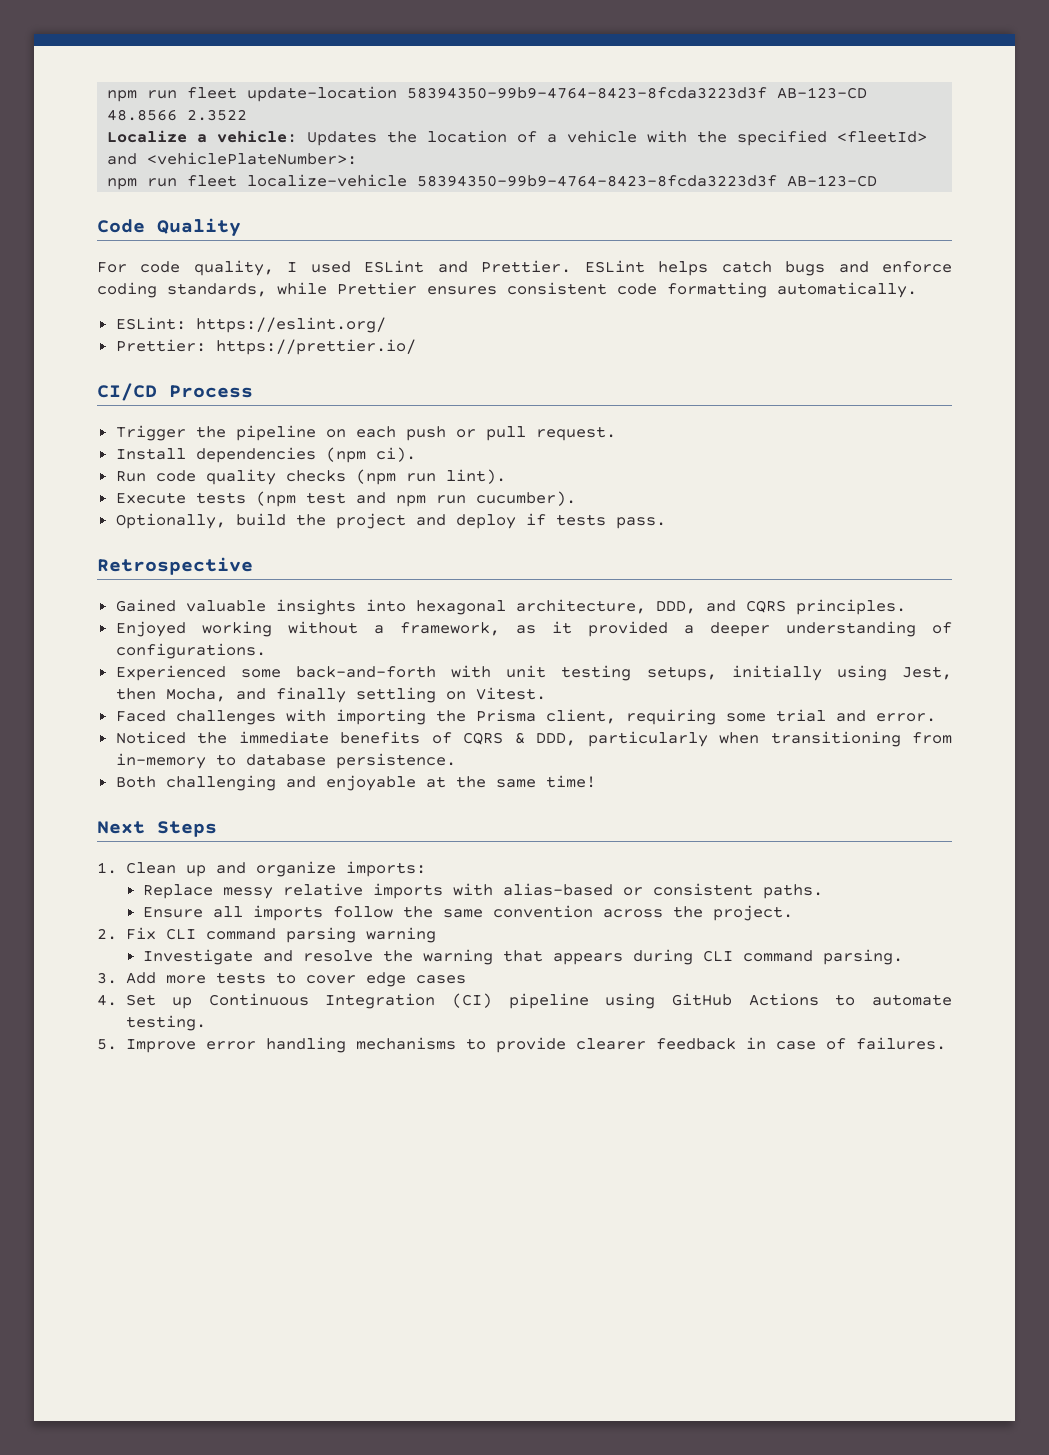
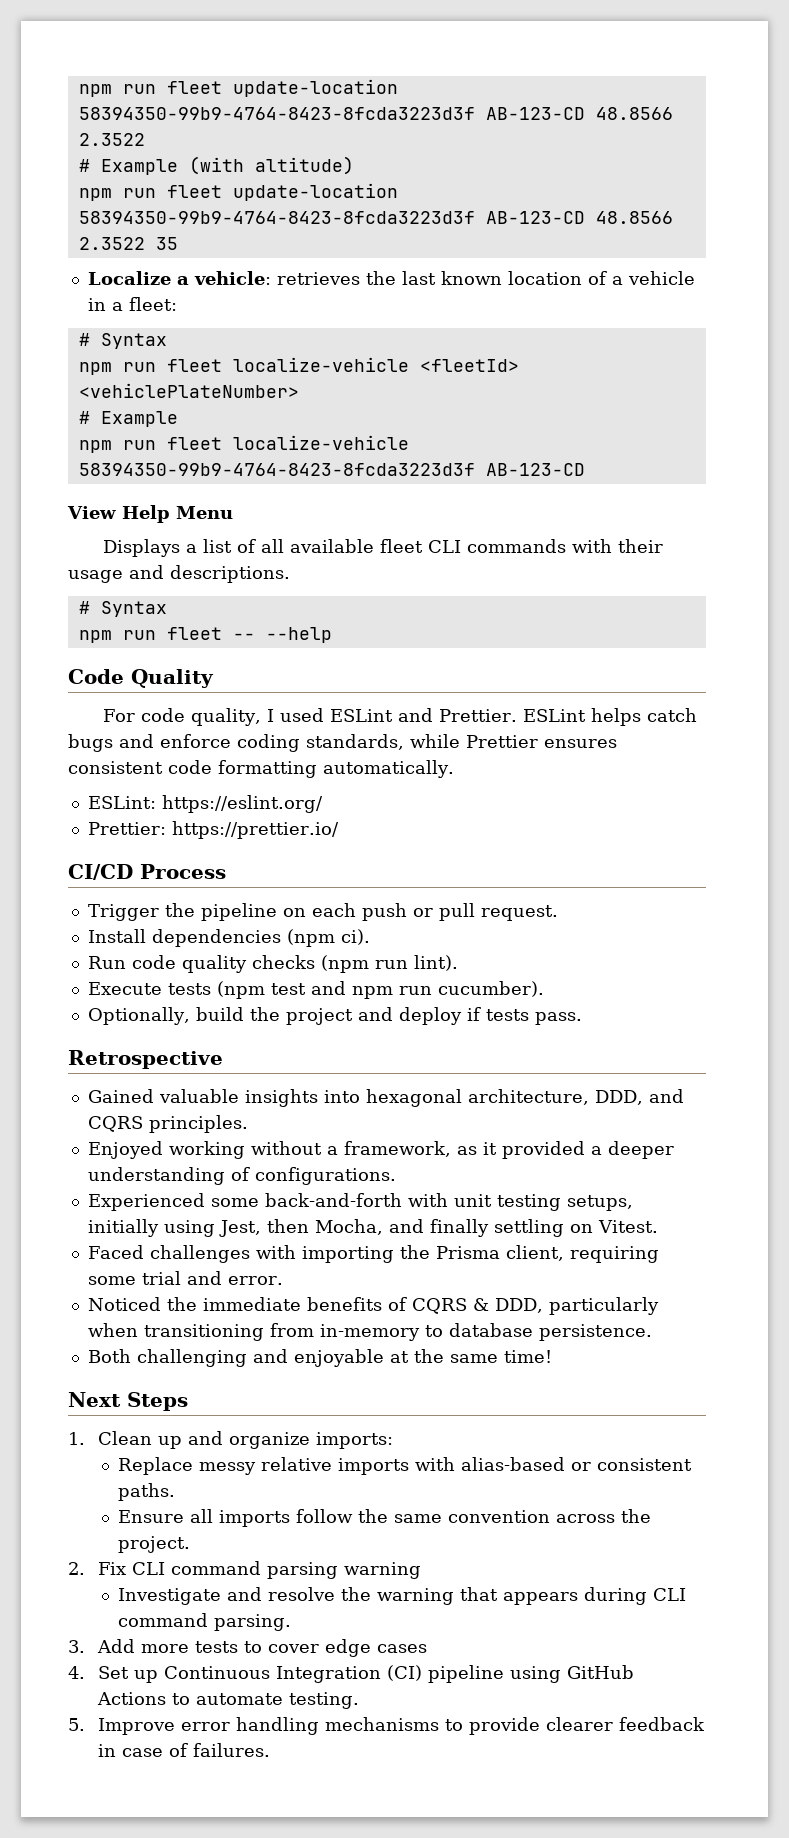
[107,130,928,146] [107,152,358,165] Localize a vehicle: Updates the location of a vehicle with the specified <fleetId> and <vehiclePlateNumber>: -> [78,156,354,175] [78,183,398,201] [78,211,673,224] [78,237,178,250] [87,271,695,285] [87,297,177,311] [78,333,167,349] [78,357,519,375] [78,383,299,398] [78,411,178,427] # Example (with altitude) // npm run fleet update-location 58394350-99b9-4764-8423-8fcda3223d3f AB-123-CD 48.8566 2.3522 35 // Localize a vehicle: retrieves the last known location of a vehicle in a fleet: // # Syntax // npm run fleet localize-vehicle <fleetId> <vehiclePlateNumber> // # Example
(878, 181) none -> [67,505,233,523] [103,539,664,557] [68,565,290,583] [78,601,167,617] [78,627,332,643] // View Help Menu // Displays a list of all available fleet CLI commands with their usage and descriptions. // # Syntax // npm run fleet -- --help

